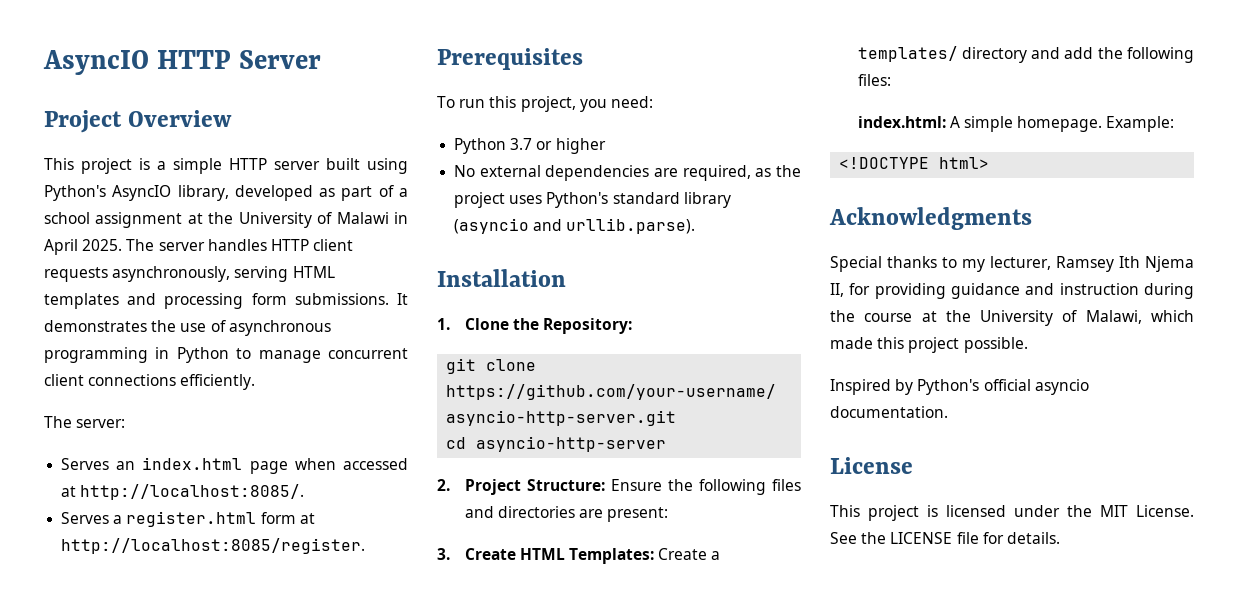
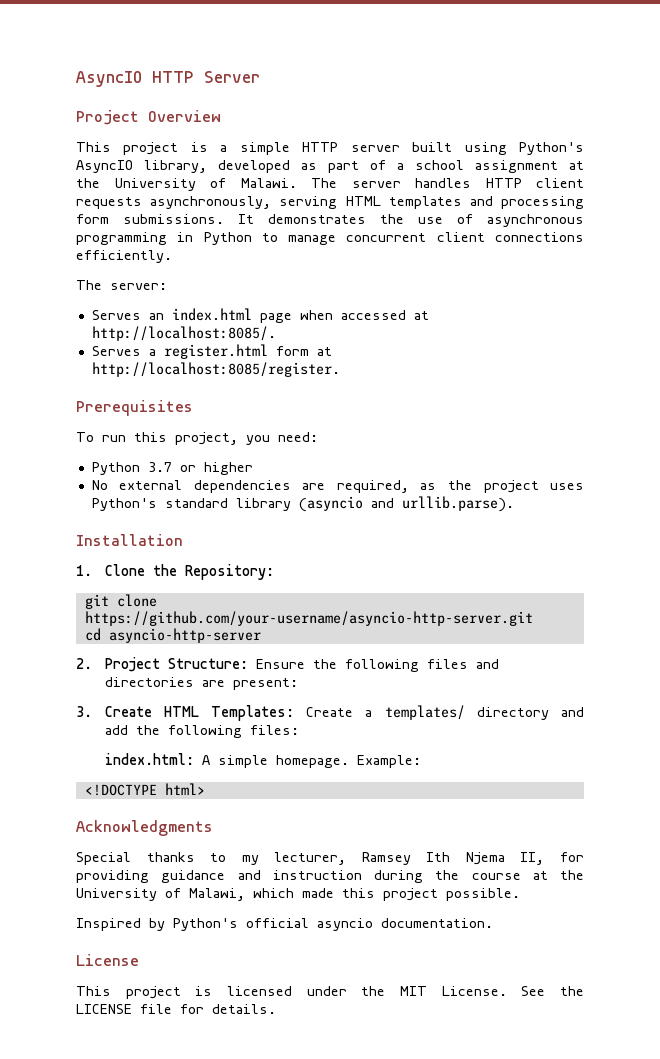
[336,212,408,224] [44,239,123,255] Malawi in April 2025. -> [240,178,297,188] Malawi.

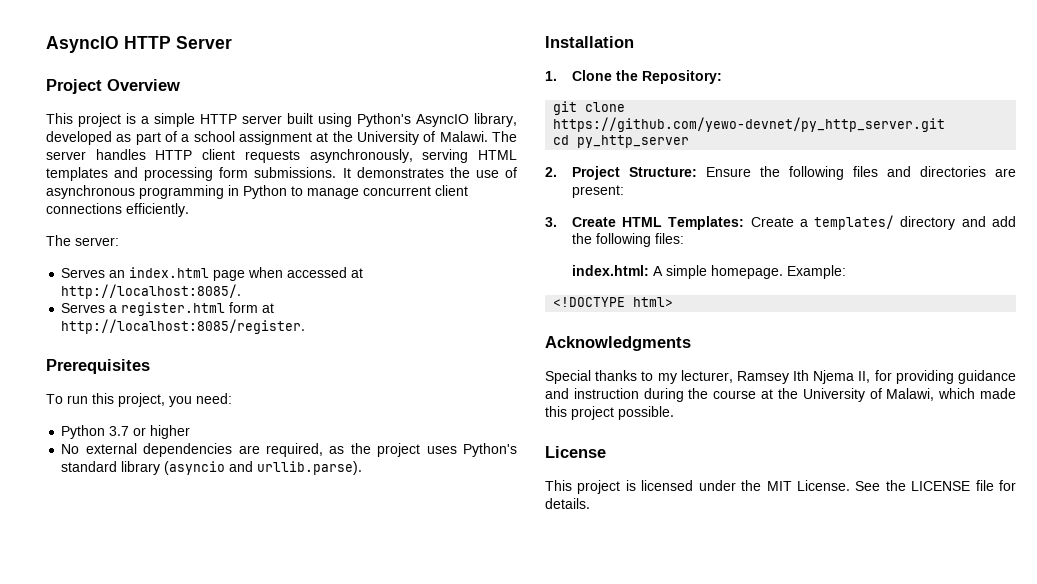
[84,611,533,626] https://github.com/your-username/asyncio-http-server.git -> [553,117,946,132] https://github.com/yewo-devnet/py_http_server.git
[108,628,261,643] asyncio-http-server -> [577,135,690,148] py_http_server
[76,918,493,931] // Inspired by Python's official asyncio documentation. -> (674, 413) none

